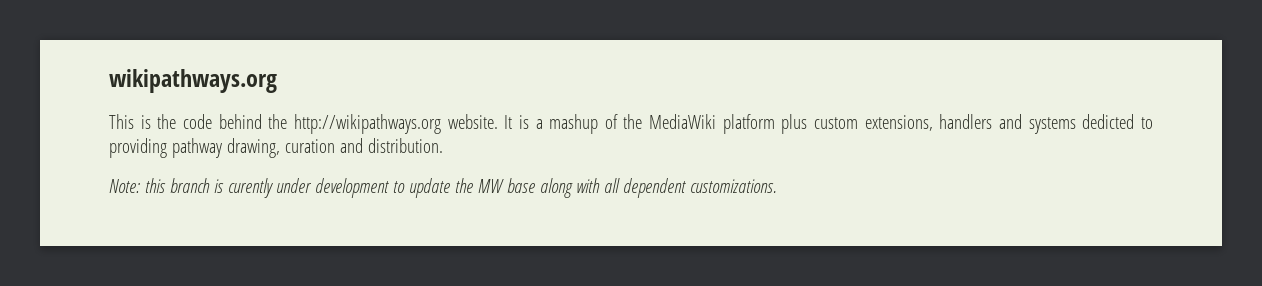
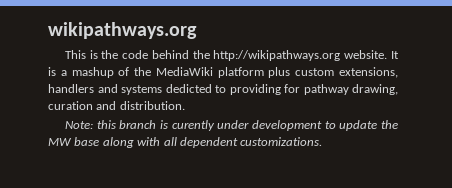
(167, 148) none -> [284,84,300,93] for

